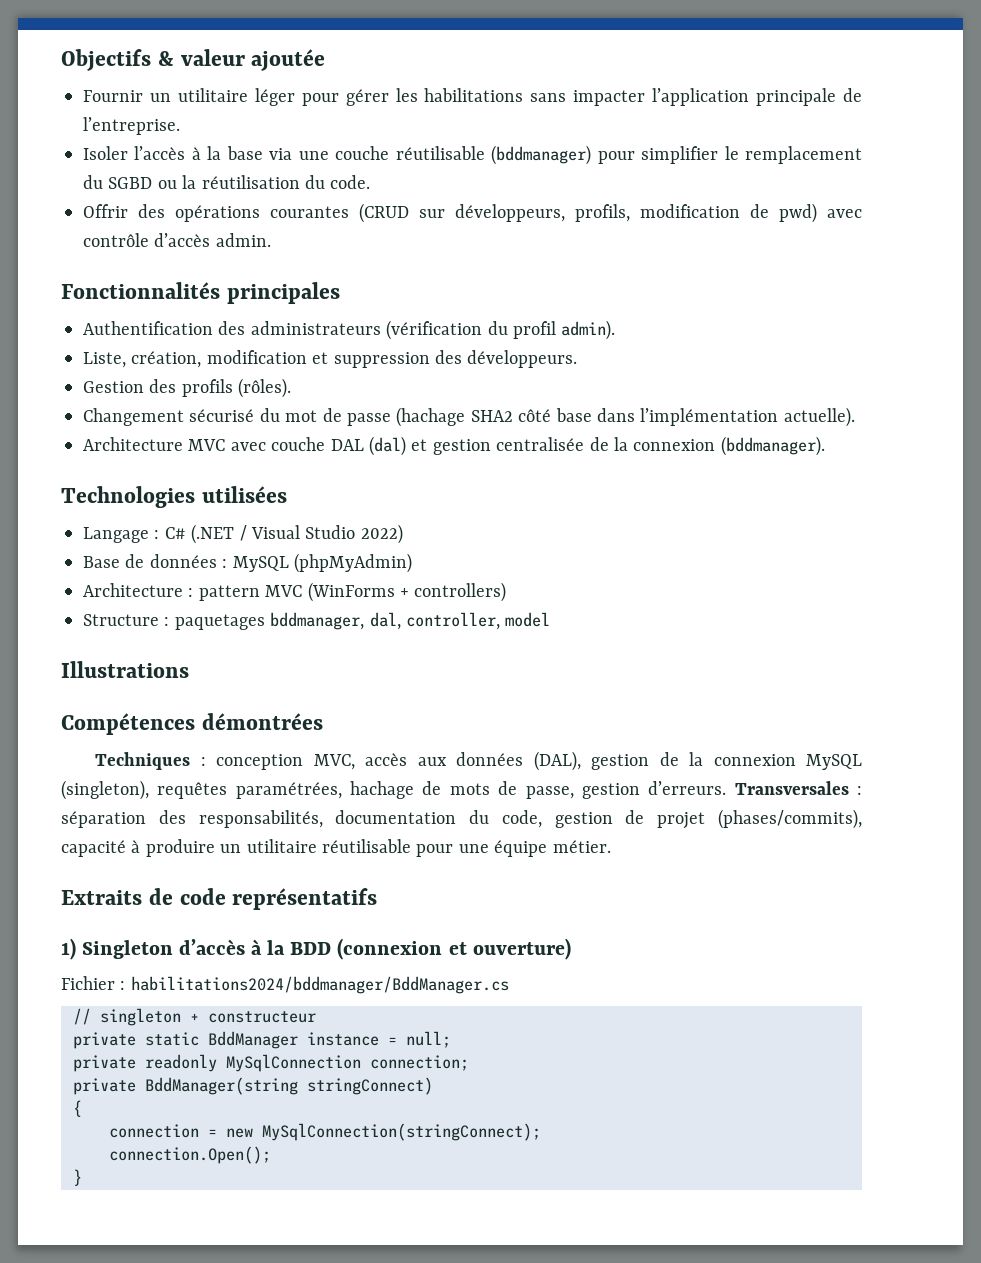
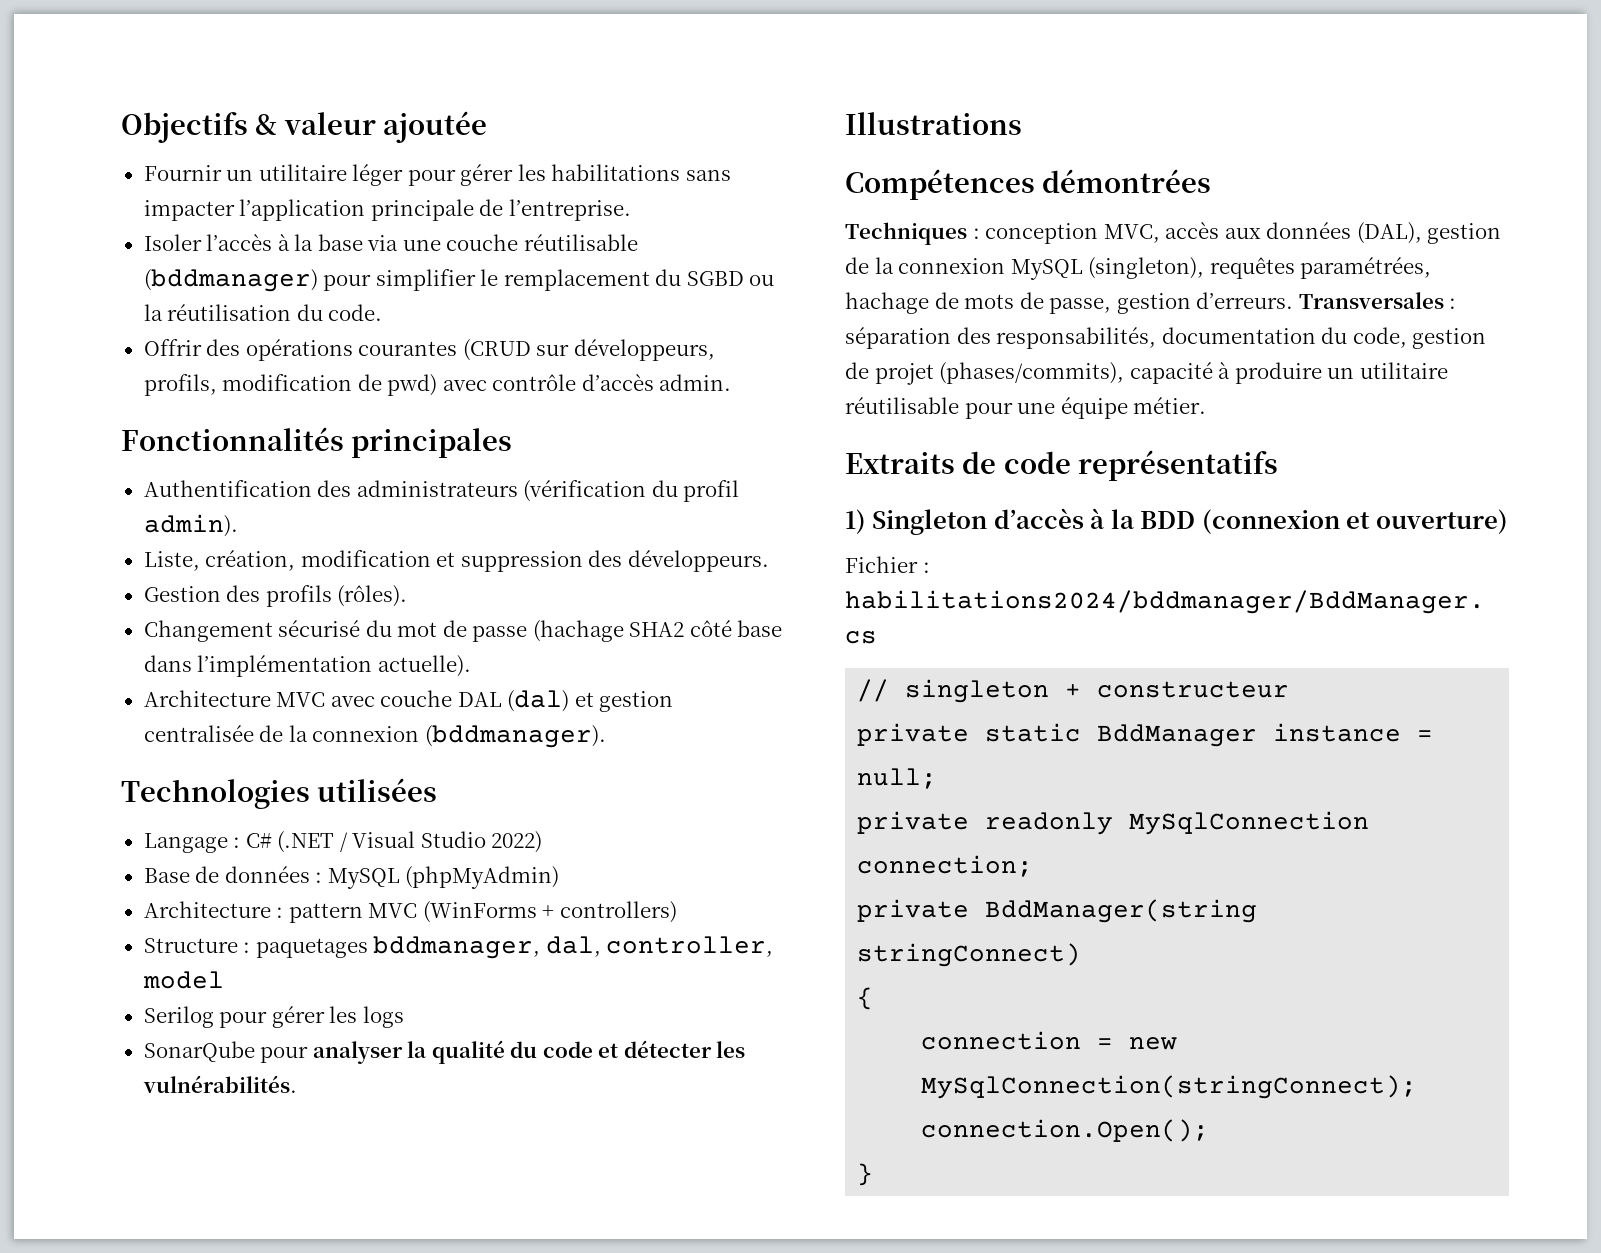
(551, 619) none -> [143,1006,404,1028] [143,1040,746,1064] [142,1075,297,1093] // Serilog pour gérer les logs // SonarQube pour analyser la qualité du code et détecter les vulnérabilités.

